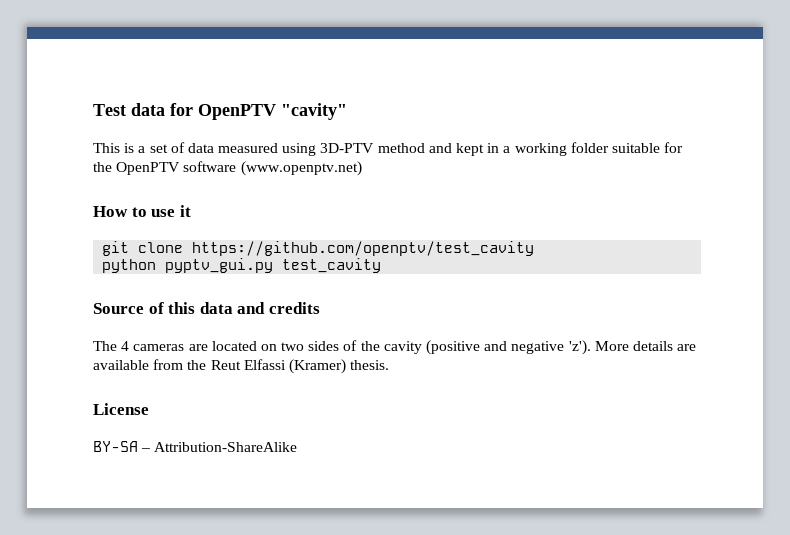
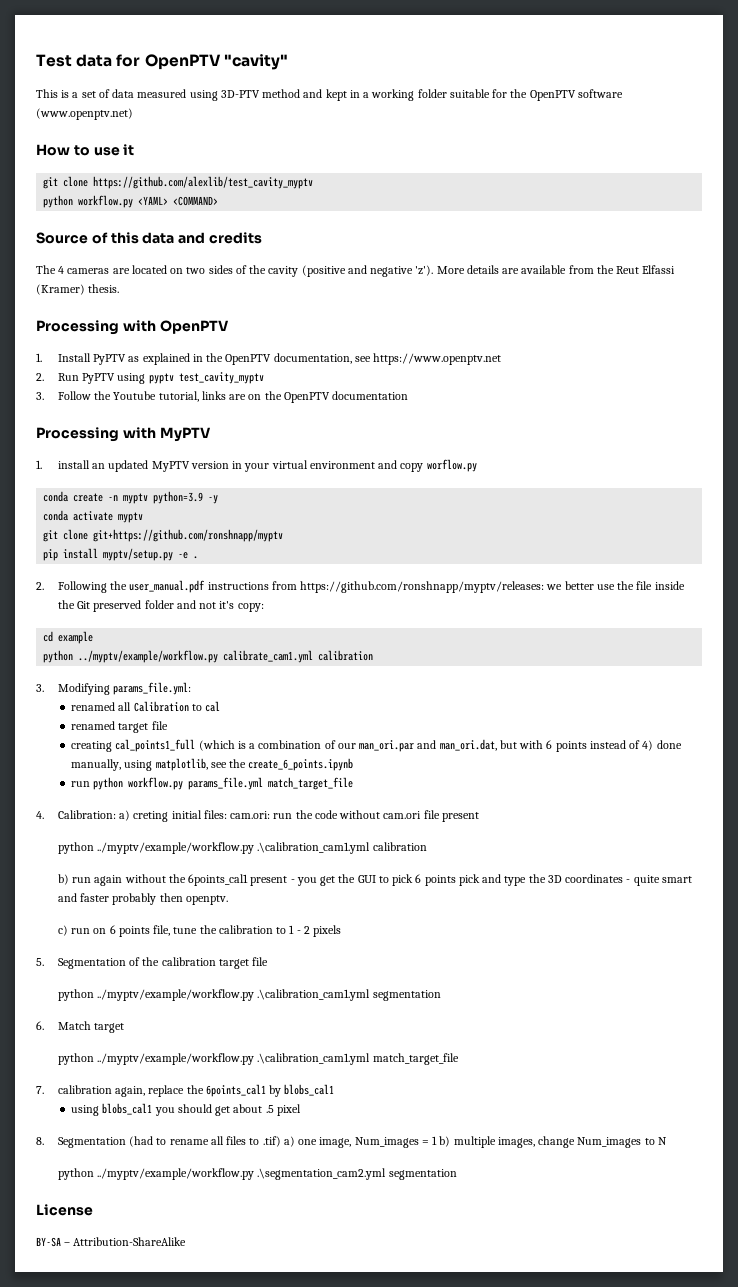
[192,241,535,256] [102,258,382,273] https://github.com/openptv/test_cavity // python pyptv_gui.py test_cavity -> [93,176,314,189] [43,195,219,208] https://github.com/alexlib/test_cavity_myptv // python workflow.py <YAML> <COMMAND>
(390, 365) none -> [36,320,229,335] [36,353,502,365] [36,372,264,384] [36,391,409,403] [36,427,211,442] [36,459,477,472] [43,491,219,504] [43,510,144,523] [43,529,284,542] [43,548,199,561] [36,580,685,593] [57,600,264,612] [43,631,94,644] [43,650,374,663] [36,682,192,695] [71,701,221,712] [71,721,168,733] [71,739,682,752] [71,758,354,771] [71,777,354,790] [36,810,479,822] [57,842,427,854] [57,874,692,886] [57,893,228,905] [57,925,342,937] [36,957,269,969] [57,989,441,1001] [36,1021,125,1033] [57,1053,459,1065] [36,1084,335,1097] [71,1103,301,1116] [36,1136,667,1148] [57,1168,457,1180] // Processing with OpenPTV // 1. Install PyPTV as explained in the OpenPTV documentation, see https://www.openptv.net // 2. Run PyPTV using pyptv test_cavity_myptv // 3. Follow the Youtube tutorial, links are on the OpenPTV documentation // Processing with MyPTV // 1. install an updated MyPTV version in your virtual environment and copy worflow.py // conda create -n myptv python=3.9 -y // conda activate myptv // git clone git+https://github.com/ronshnapp/myptv // pip install myptv/setup.py -e . // 2. Following the user_manual.pdf instructions from https://github.com/ronshnapp/myptv/releases: we better use the file inside the Git preserved folder and not it's copy: // cd example // python ../myptv/example/workflow.py calibrate_cam1.yml calibration // 3. Modifying params_file.yml: // renamed all Calibration to cal // renamed target file // creating cal_points1_full (which is a combination of our man_ori.par and man_ori.dat, but with 6 points instead of 4) done manually, using matplotlib, see the create_6_points.ipynb // run python workflow.py params_file.yml match_target_file // 4. Calibration: a) creting initial files: cam.ori: run the code without cam.ori file present // python ../myptv/example/workflow.py .\calibration_cam1.yml calibration // b) run again without the 6points_cal1 present - you get the GUI to pick 6 points pick and type the 3D coordinates - quite smart and faster probably then openptv. // c) run on 6 points file, tune the calibration to 1 - 2 pixels // 5. Segmentation of the calibration target file // python ../myptv/example/workflow.py .\calibration_cam1.yml segmentation // 6. Match target // python ../myptv/example/workflow.py .\calibration_cam1.yml match_target_file // 7. calibration again, replace the 6points_cal1 by blobs_cal1 // using blobs_cal1 you should get about .5 pixel // 8. Segmentation (had to rename all files to .tif) a) one image, Num_images = 1 b) multiple images, change Num_images to N // python ../myptv/example/workflow.py .\segmentation_cam2.yml segmentation

